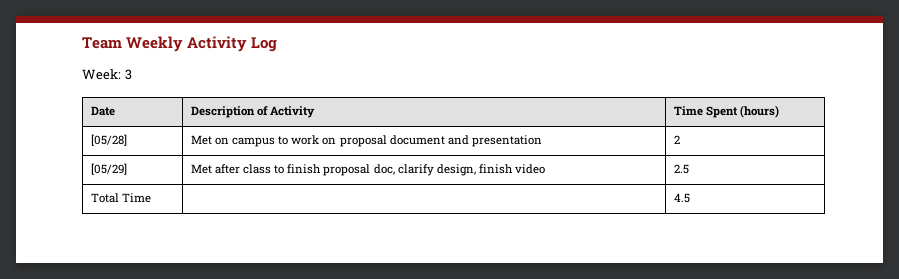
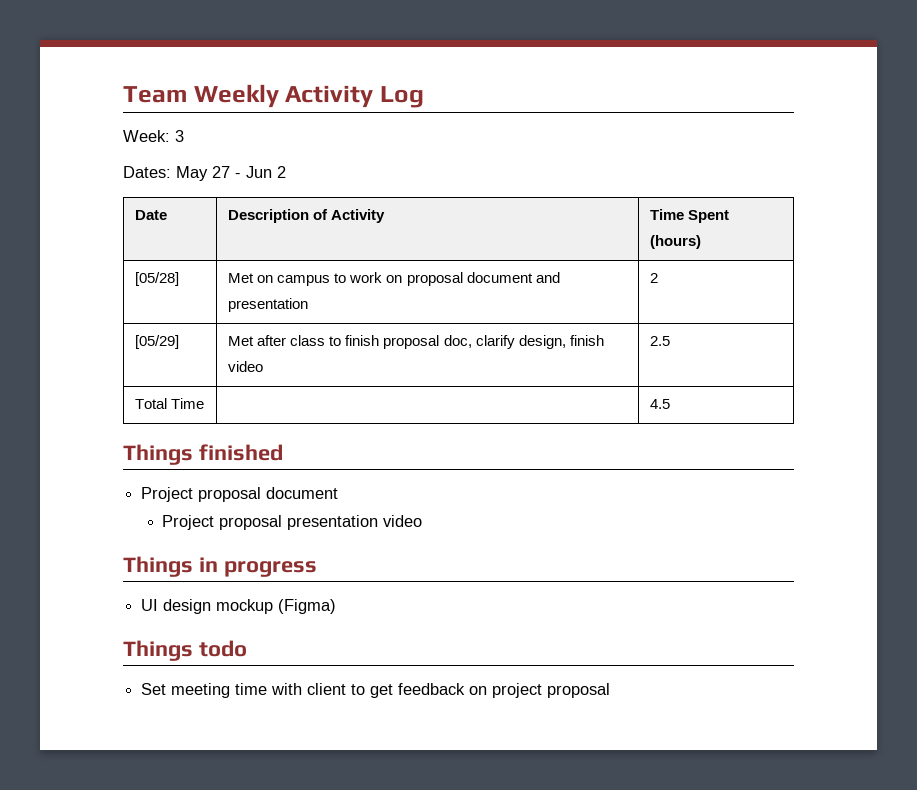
(132, 74) none -> [123,166,286,181] // Dates: May 27 - Jun 2
(690, 198) none -> [123,444,283,465] [141,487,339,502] [162,515,423,530] [123,556,317,577] [141,599,337,614] [123,640,247,661] [141,683,611,698] // Things finished // Project proposal document // Project proposal presentation video // Things in progress // UI design mockup (Figma) // Things todo // Set meeting time with client to get feedback on project proposal

